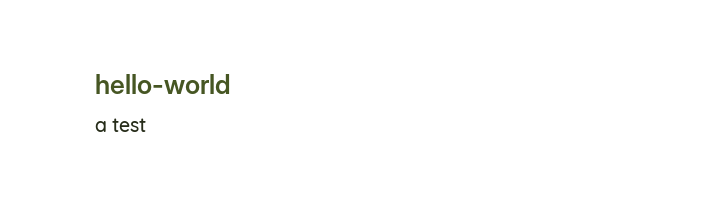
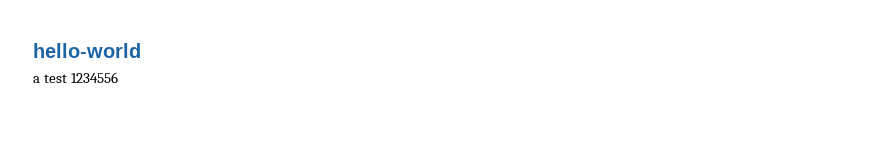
(147, 125) none -> [70,72,118,83] 1234556

